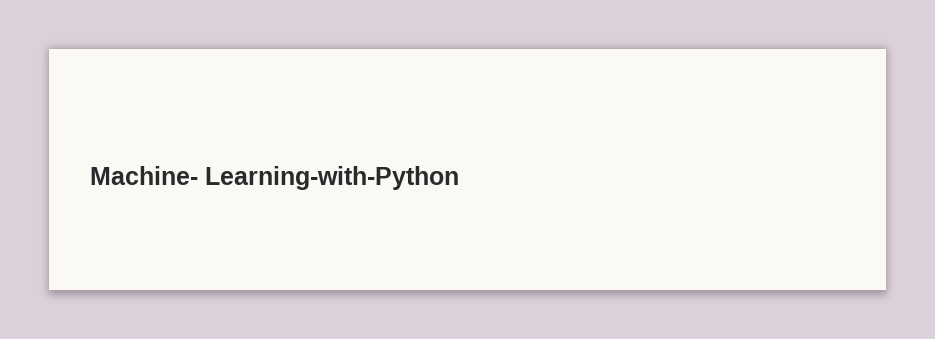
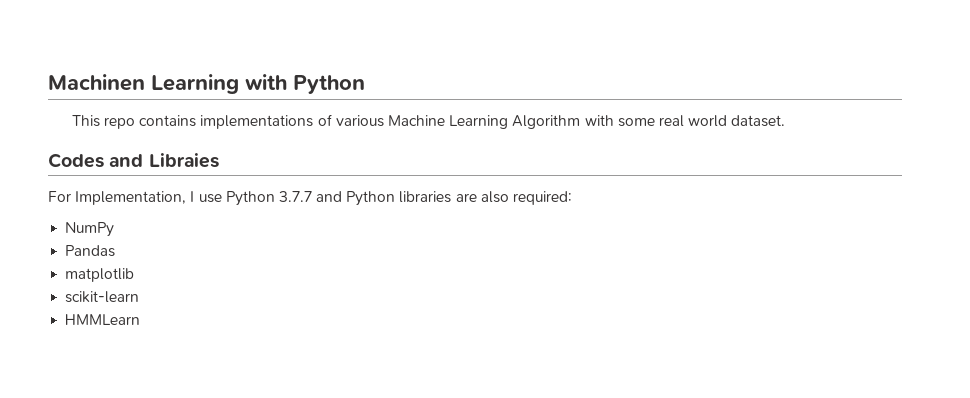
[90,166,459,190] Machine- Learning-with-Python -> [48,74,365,94] [71,114,786,129] [48,153,219,168] [48,191,573,206] [65,222,115,237] [65,245,116,257] [65,268,135,282] [65,291,140,303] [65,314,141,325] Machinen Learning with Python // This repo contains implementations of various Machine Learning Algorithm with some real world dataset. // Codes and Libraies // For Implementation, I use Python 3.7.7 and Python libraries are also required: // NumPy // Pandas // matplotlib // scikit-learn // HMMLearn

